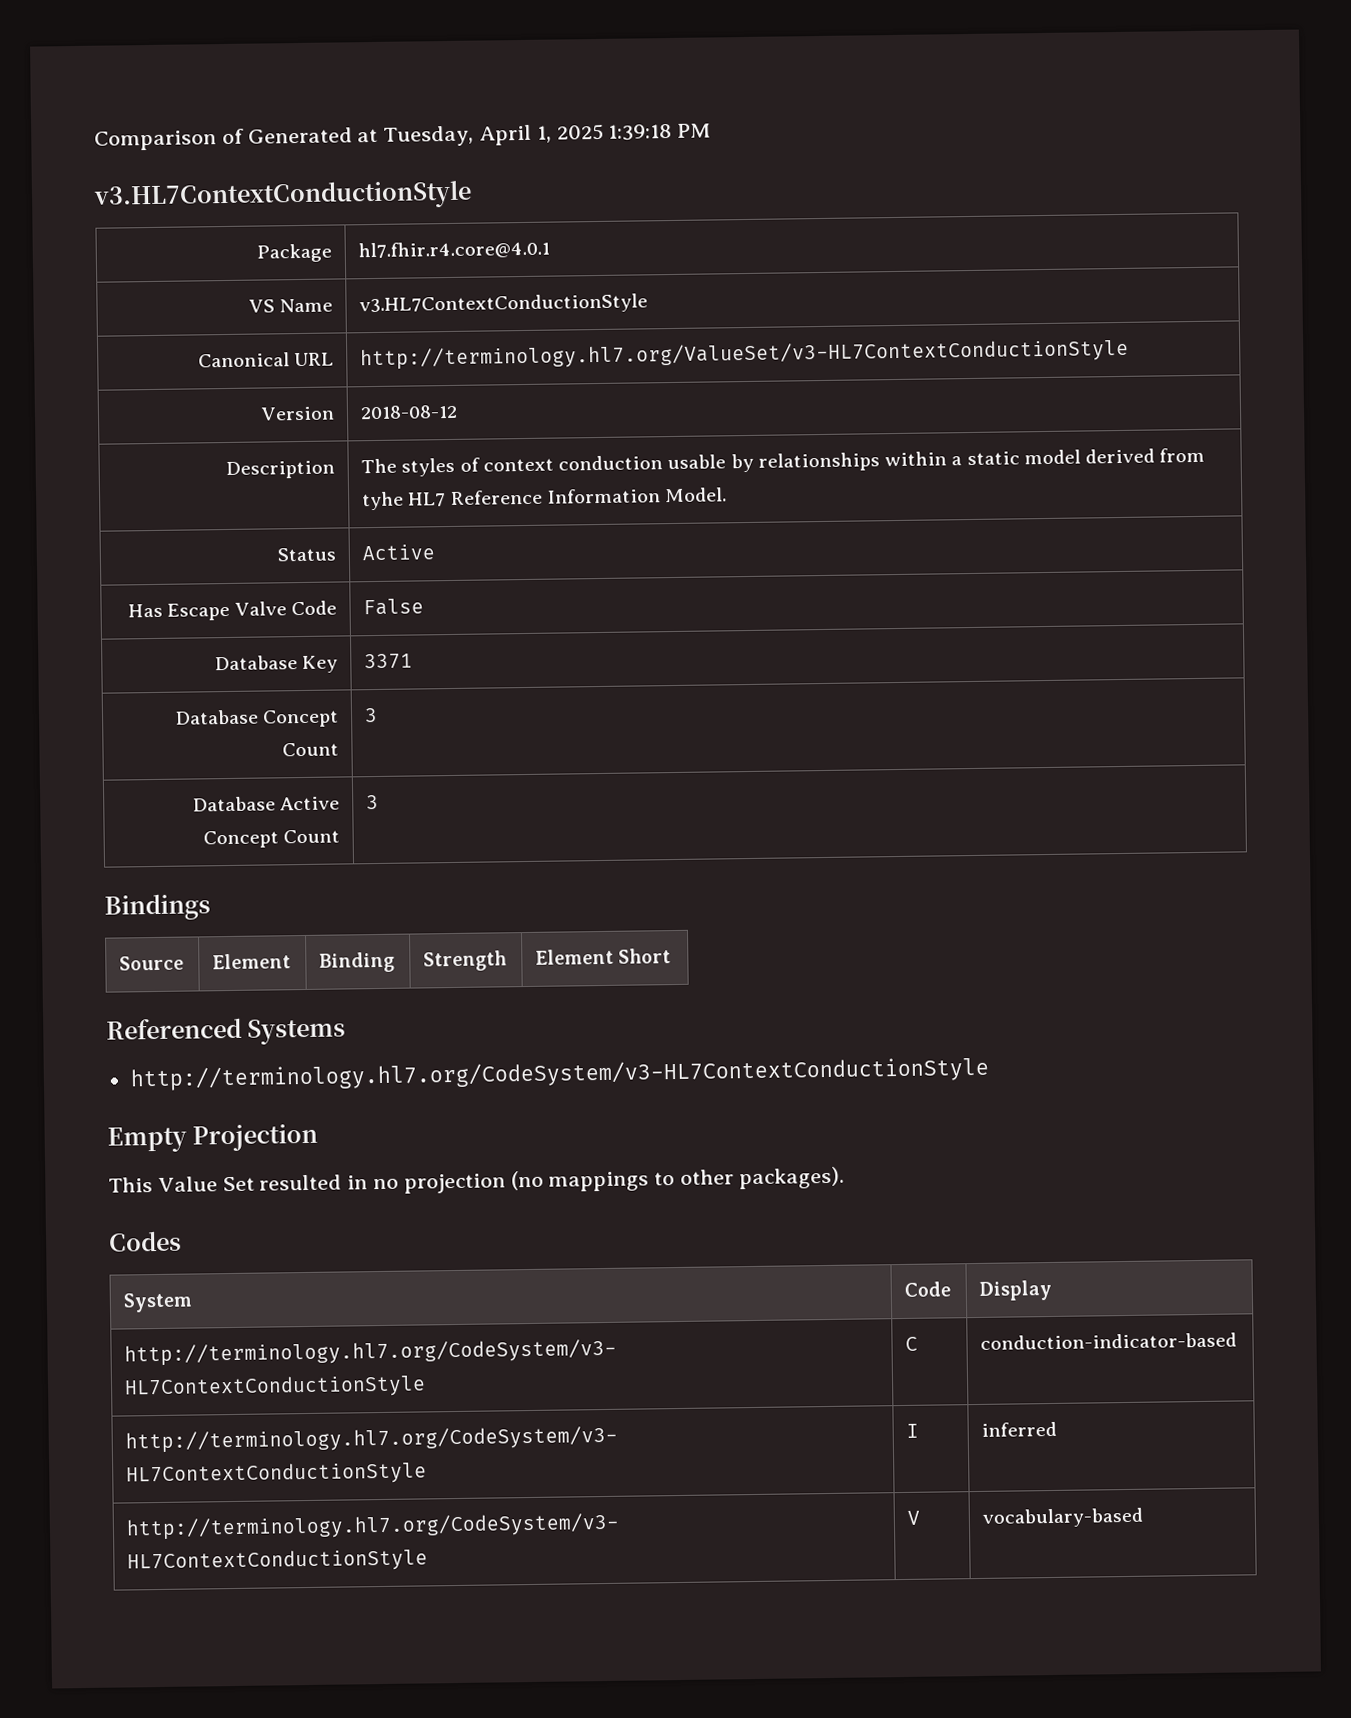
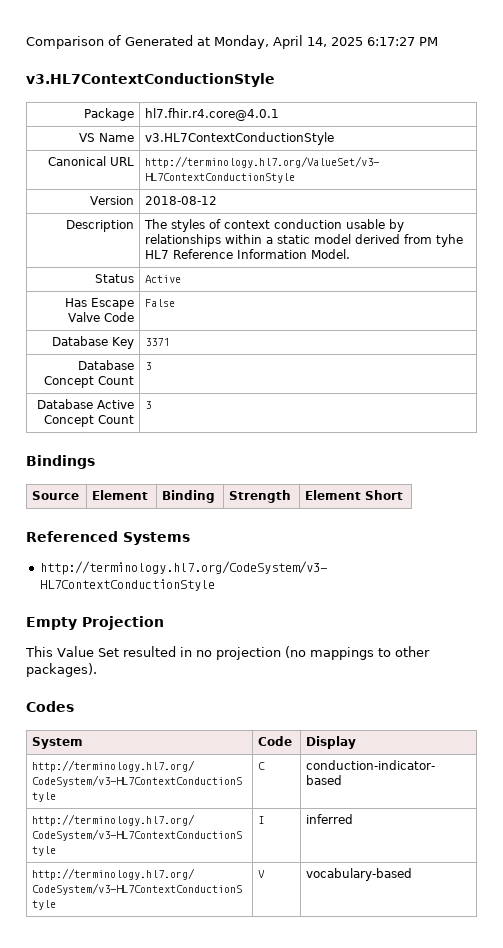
[383,123,673,147] Tuesday, April 1, 2025 1:39:18 -> [214,35,415,49] Monday, April 14, 2025 6:17:27

